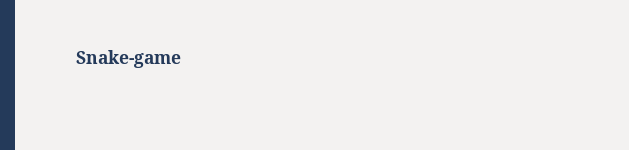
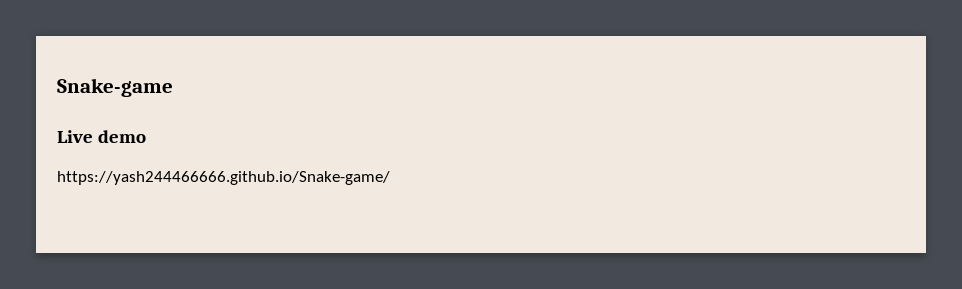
(181, 59) none -> [57,130,147,143] [57,171,390,185] // Live demo // https://yash244466666.github.io/Snake-game/

